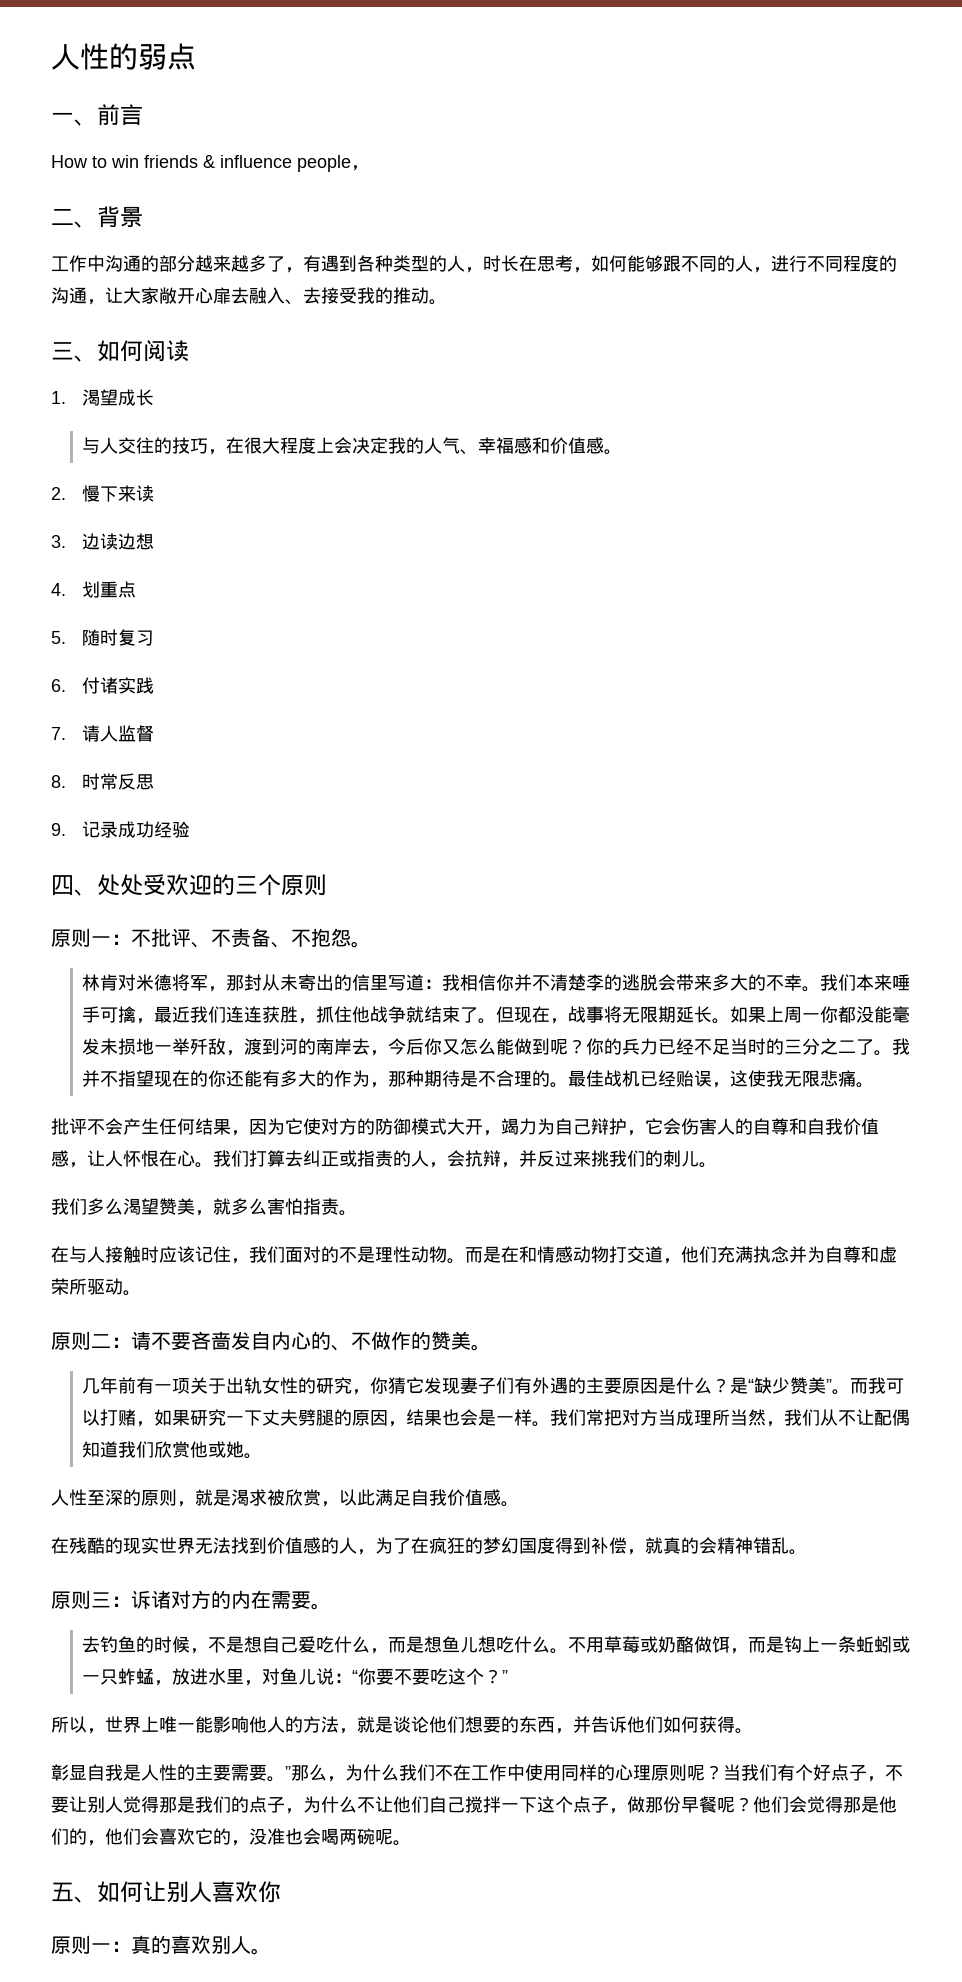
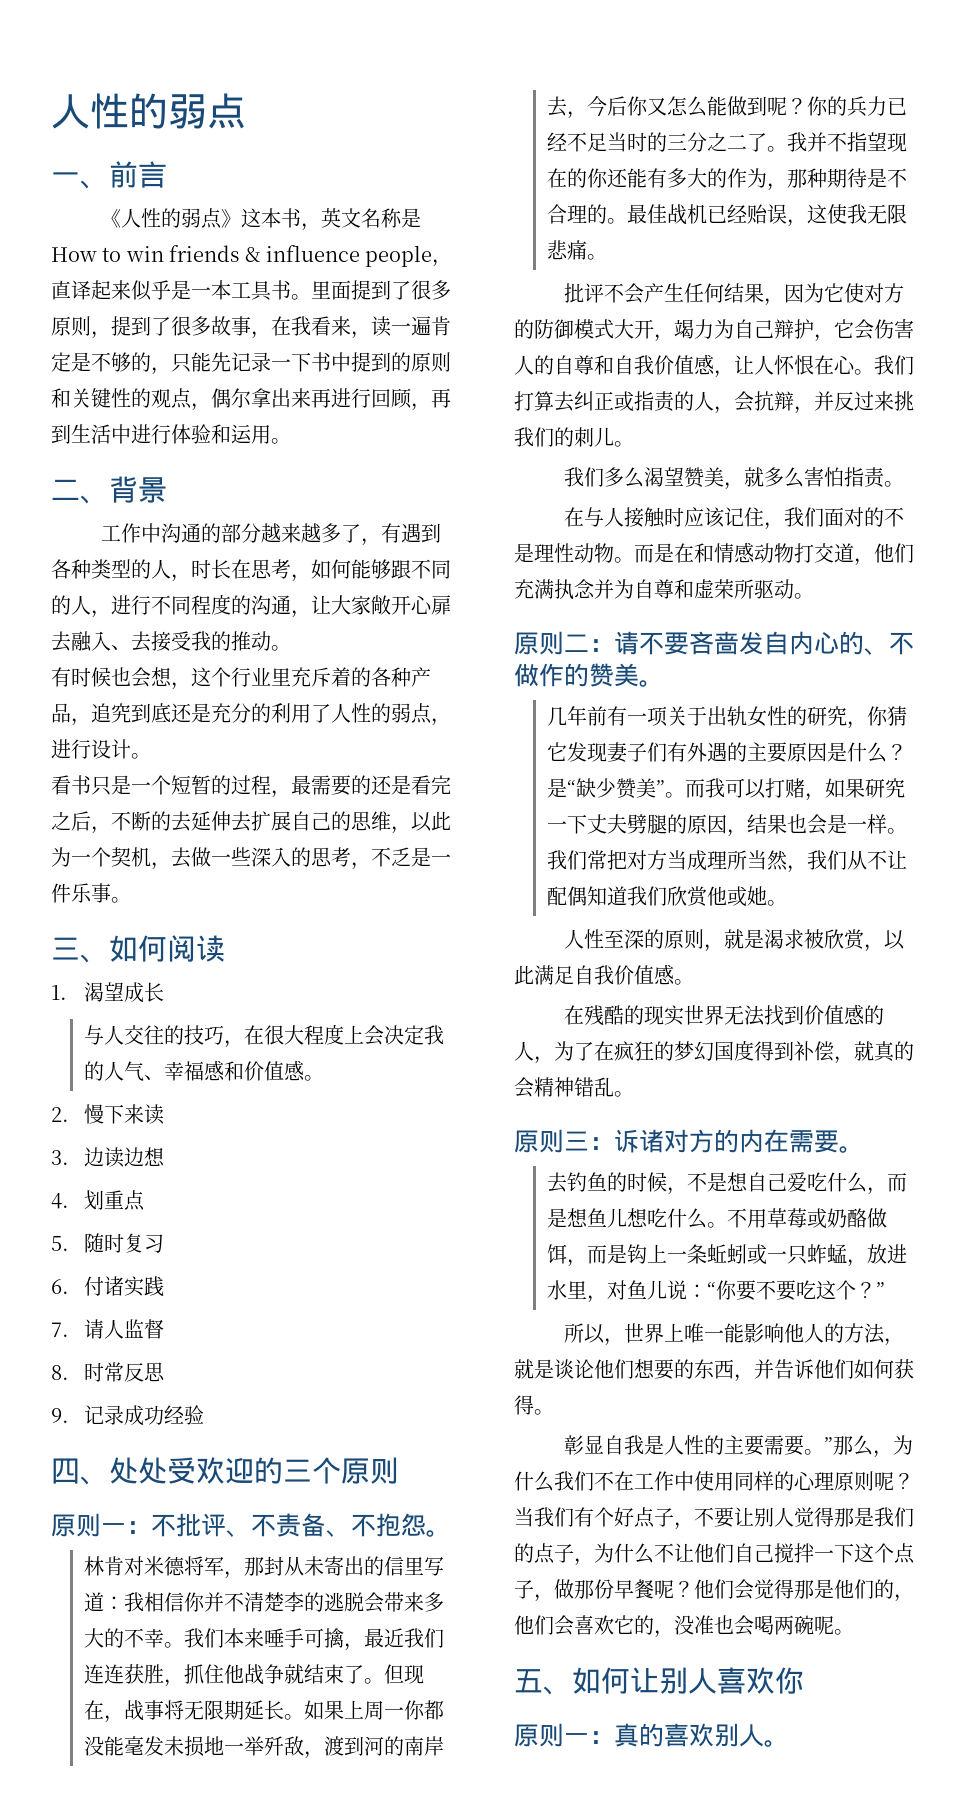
(143, 115) none -> [100,208,421,231] 《人性的弱点》这本书，英文名称是
(369, 168) none -> [51,280,451,301] [51,316,451,339] [51,352,451,375] [51,388,451,411] [51,424,291,444] 直译起来似乎是一本工具书。里面提到了很多原则，提到了很多故事，在我看来，读一遍肯定是不够的，只能先记录一下书中提到的原则和关键性的观点，偶尔拿出来再进行回顾，再到生活中进行体验和运用。
(447, 302) none -> [51,667,431,690] [51,703,451,726] [51,739,151,759] [51,775,451,798] [51,811,451,834] [51,847,451,870] [51,883,131,903] // 有时候也会想，这个行业里充斥着的各种产品，追究到底还是充分的利用了人性的弱点，进行设计。 // 看书只是一个短暂的过程，最需要的还是看完之后，不断的去延伸去扩展自己的思维，以此为一个契机，去做一些深入的思考，不乏是一件乐事。

